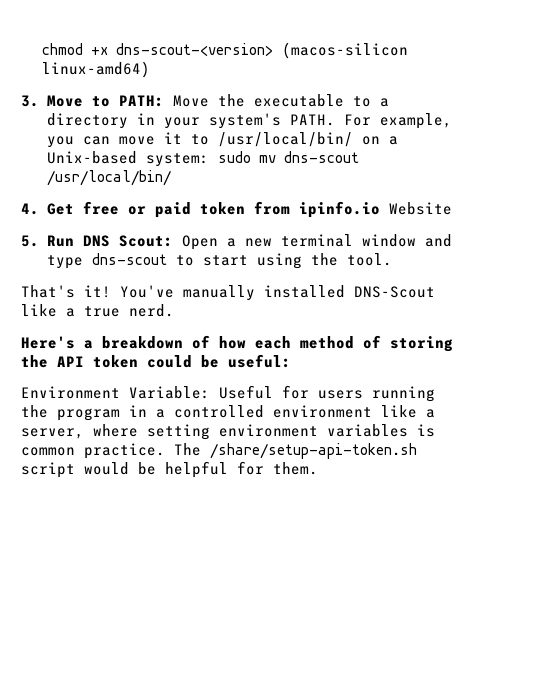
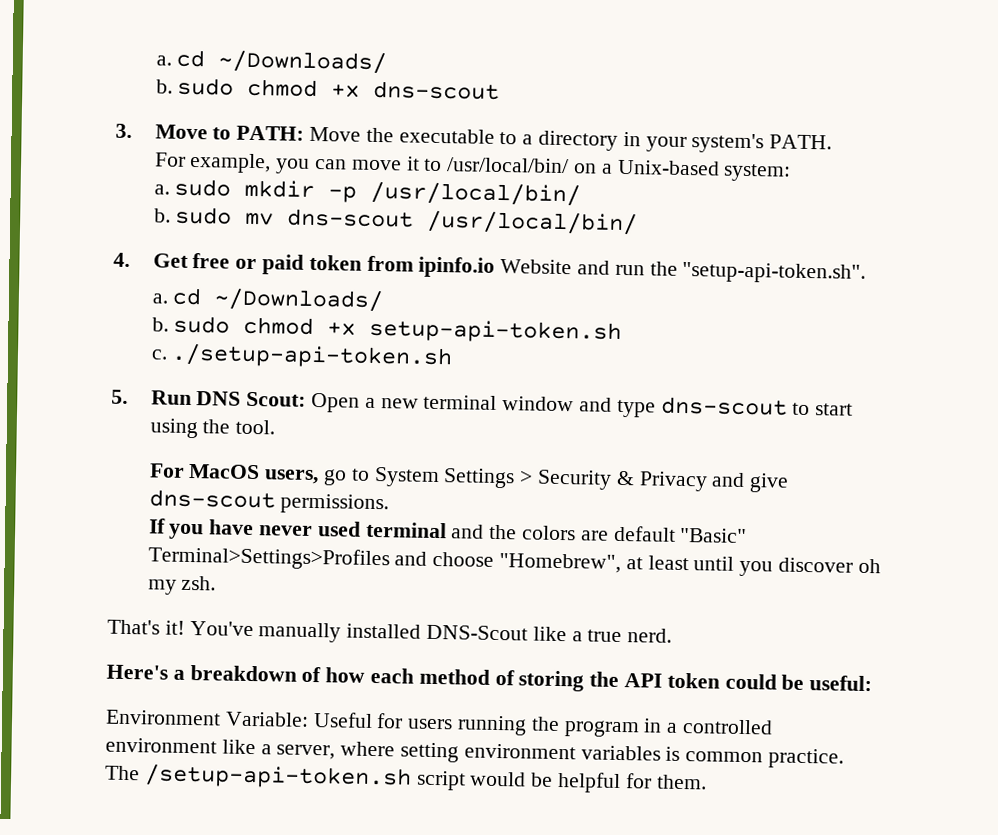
[42,42,409,59] [42,61,151,78] chmod +x dns-scout-<version> (macos-silicon linux-amd64) -> [155,49,388,75] [155,77,501,100] a. cd ~/Downloads/ // b. sudo chmod +x dns-scout
(335, 120) none -> (833, 142) //
(209, 160) none -> [153,178,582,207] [153,208,171,223] // a. sudo mkdir -p /usr/local/bin/ // b.
(452, 208) none -> [576,260,867,284] [151,287,385,313] [151,315,623,344] [150,343,454,370] and run the "setup-api-token.sh". // a. cd ~/Downloads/ // b. sudo chmod +x setup-api-token.sh // c. ./setup-api-token.sh
(392, 259) none -> [148,463,790,493] [148,489,390,515] [148,518,748,544] [147,546,881,577] [147,575,217,595] // For MacOS users, go to System Settings > Security & Privacy and give dns-scout permissions. // If you have never used terminal and the colors are default "Basic" Terminal>Settings>Profiles and choose "Homebrew", at least until you discover oh my zsh.
[210,443,417,459] /share/setup-api-token.sh -> [143,764,412,790] /setup-api-token.sh

